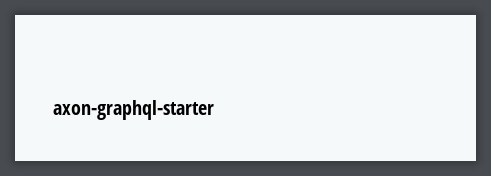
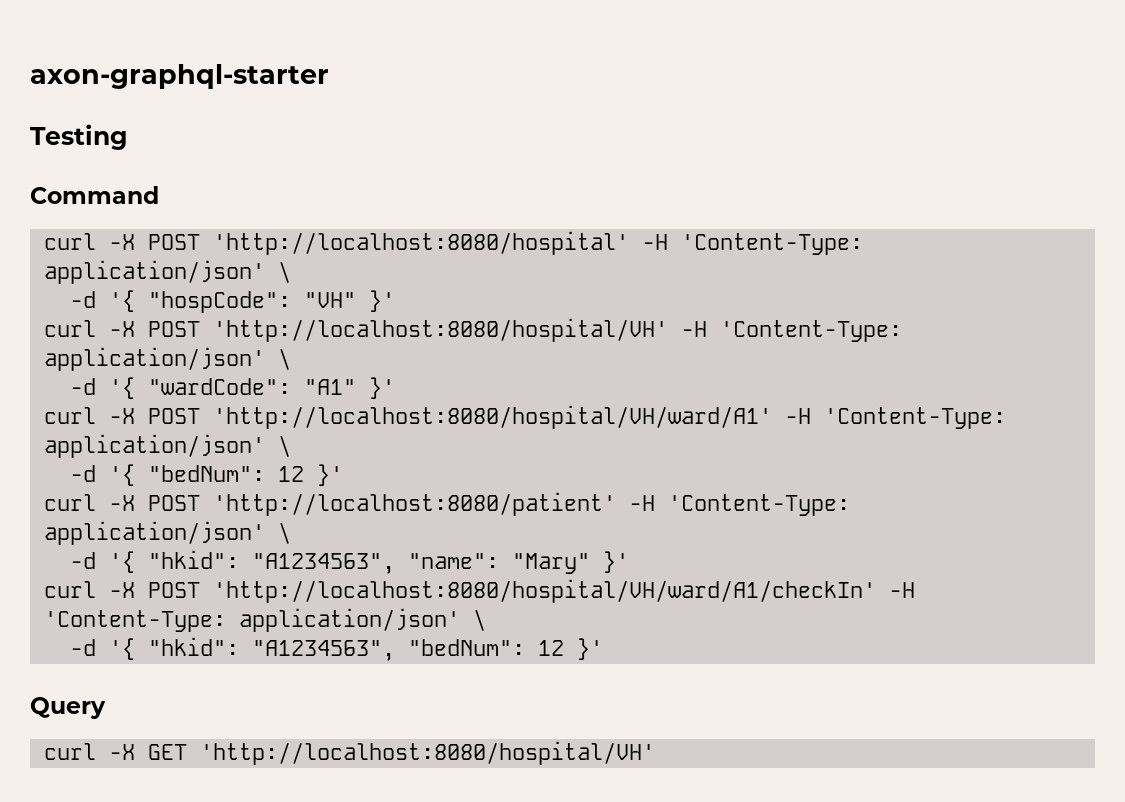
(214, 110) none -> [30,124,128,150] [30,186,159,204] [44,231,864,255] [44,260,292,284] [70,290,396,313] [44,318,903,342] [44,347,292,371] [70,377,396,399] [44,405,1007,429] [44,434,292,458] [70,464,344,486] [44,492,851,516] [44,521,292,545] [70,550,630,574] [44,579,916,603] [44,608,487,632] [70,637,604,661] [30,697,106,719] [44,741,656,765] // Testing // Command // curl -X POST 'http://localhost:8080/hospital' -H 'Content-Type: application/json' \ // -d '{ "hospCode": "VH" }' // curl -X POST 'http://localhost:8080/hospital/VH' -H 'Content-Type: application/json' \ // -d '{ "wardCode": "A1" }' // curl -X POST 'http://localhost:8080/hospital/VH/ward/A1' -H 'Content-Type: application/json' \ // -d '{ "bedNum": 12 }' // curl -X POST 'http://localhost:8080/patient' -H 'Content-Type: application/json' \ // -d '{ "hkid": "A1234563", "name": "Mary" }' // curl -X POST 'http://localhost:8080/hospital/VH/ward/A1/checkIn' -H 'Content-Type: application/json' \ // -d '{ "hkid": "A1234563", "bedNum": 12 }' // Query // curl -X GET 'http://localhost:8080/hospital/VH'

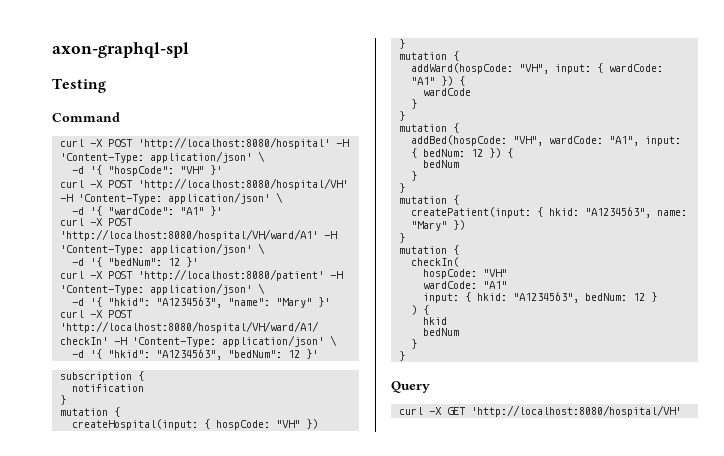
[30,64,329,89] axon-graphql-starter -> [52,42,189,58] axon-graphql-spl
(604, 649) none -> [59,371,144,382] [71,384,144,392] [59,395,66,405] [59,407,120,417] [71,419,318,430] [398,39,405,49] [398,51,459,61] [410,63,663,74] [410,76,465,86] [422,88,471,96] [410,99,417,109] [398,111,405,121] [398,123,459,133] [410,135,681,146] [410,148,513,158] [422,160,459,168] [410,171,417,181] [398,183,405,193] [398,195,459,205] [410,207,687,218] [410,220,465,231] [398,233,405,243] [398,245,459,255] [410,257,459,267] [422,269,507,279] [422,281,507,289] [422,292,657,303] [410,305,429,315] [422,317,447,325] [422,328,459,336] [410,339,417,349] [398,351,405,361] // subscription { // notification // } // mutation { // createHospital(input: { hospCode: "VH" }) // } // mutation { // addWard(hospCode: "VH", input: { wardCode: "A1" }) { // wardCode // } // } // mutation { // addBed(hospCode: "VH", wardCode: "A1", input: { bedNum: 12 }) { // bedNum // } // } // mutation { // createPatient(input: { hkid: "A1234563", name: "Mary" }) // } // mutation { // checkIn( // hospCode: "VH" // wardCode: "A1" // input: { hkid: "A1234563", bedNum: 12 } // ) { // hkid // bedNum // } // }

